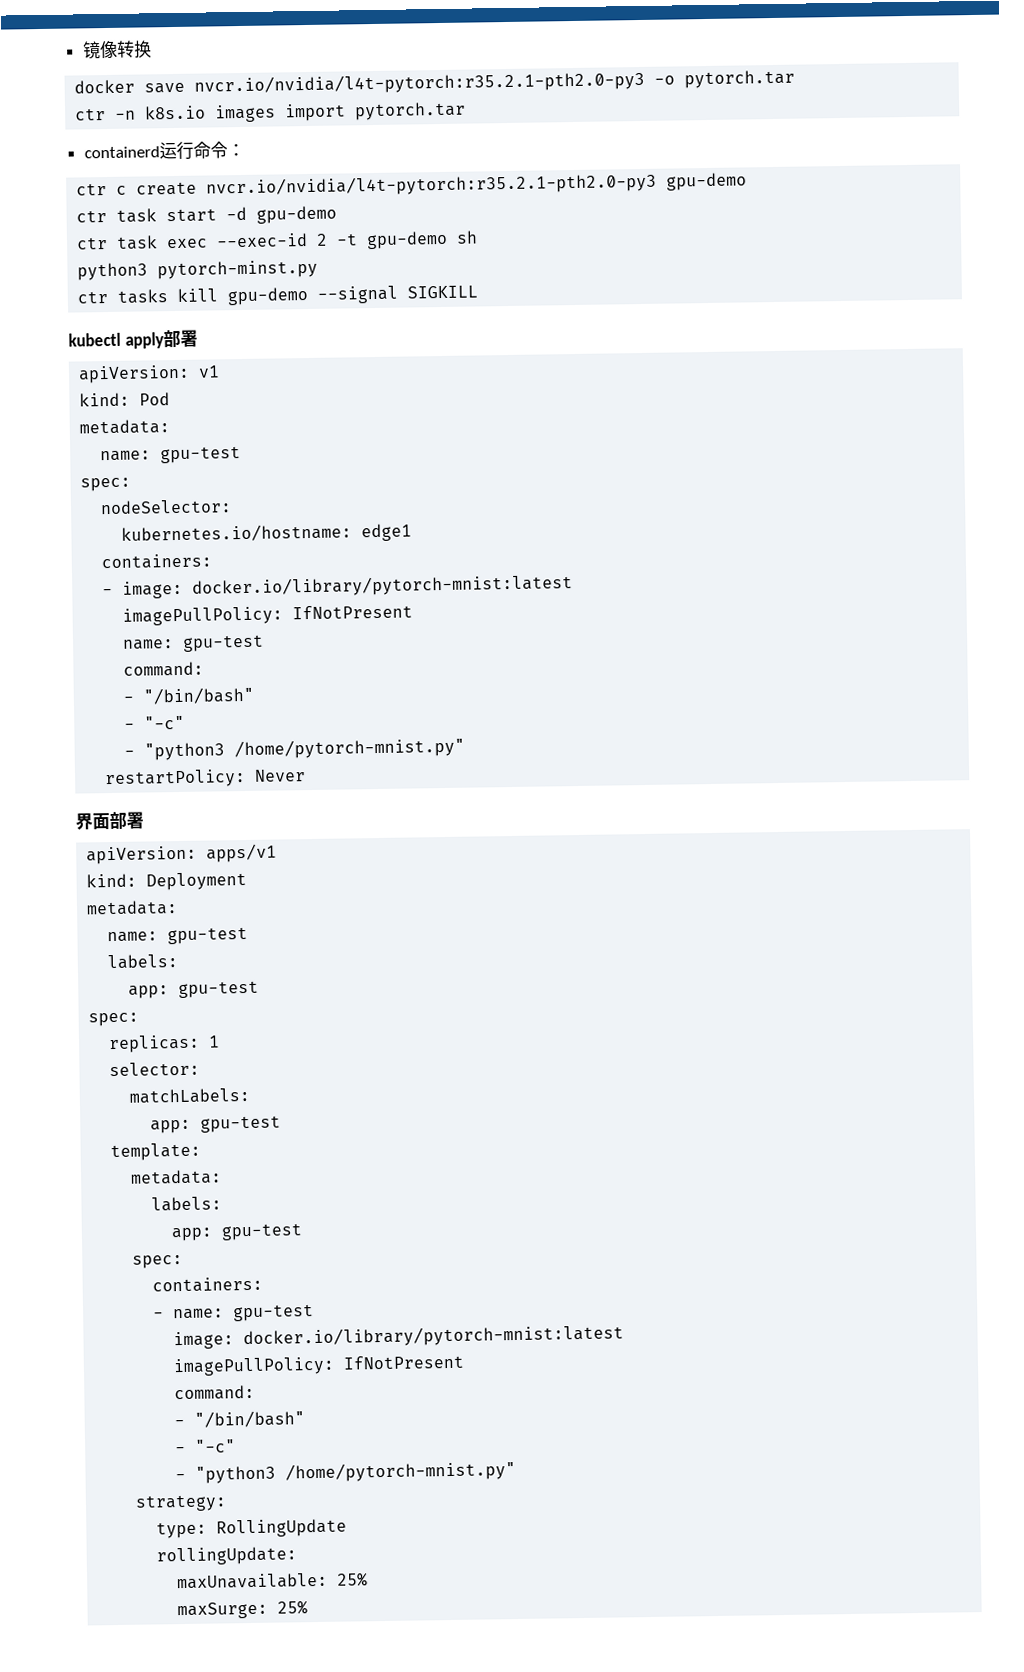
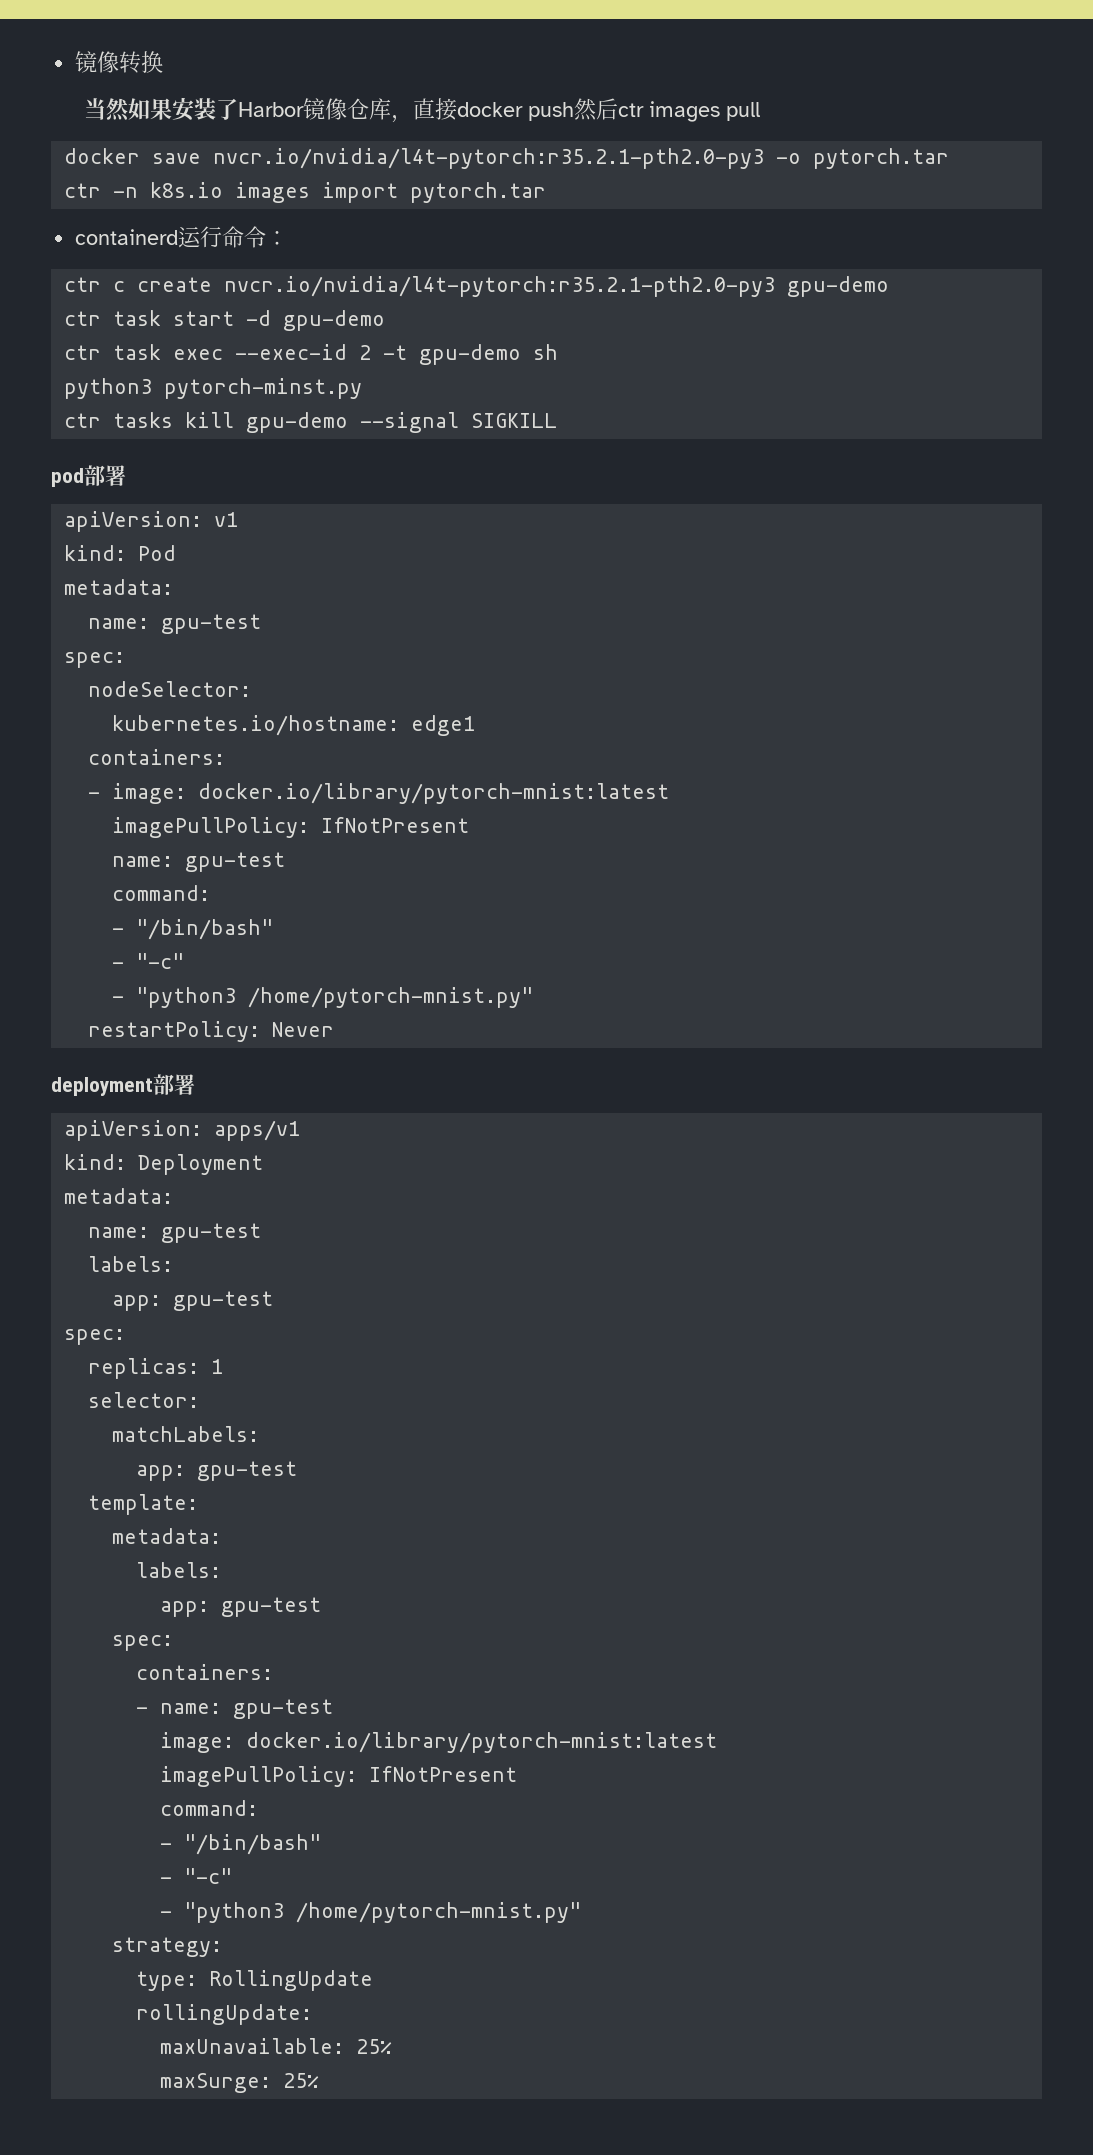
(152, 49) none -> [83,97,760,123] // 当然如果安装了Harbor镜像仓库，直接docker push然后ctr images pull
[68,332,164,349] kubectl apply -> [51,468,84,487] pod
[75,813,110,831] 界面 -> [51,1077,153,1096] deployment

